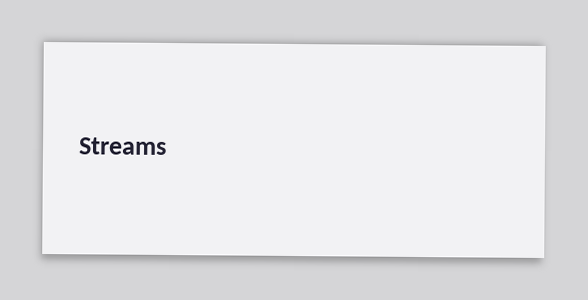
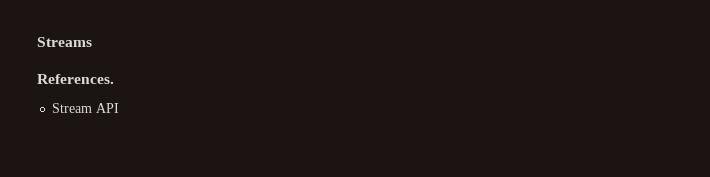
(167, 146) none -> [37,74,114,84] [52,103,120,113] // References. // Stream API

